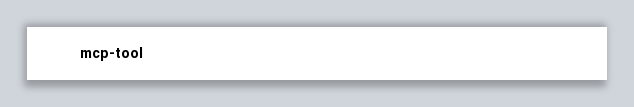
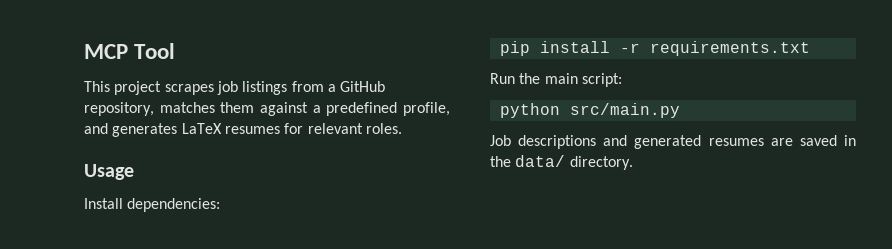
[80,47,143,61] mcp-tool -> [84,43,176,59] [84,81,386,95] [84,102,450,116] [84,123,402,137] [84,164,134,180] [84,198,221,212] [499,41,810,56] [490,73,622,87] [499,103,680,118] [490,135,856,149] [490,155,633,170] MCP Tool // This project scrapes job listings from a GitHub repository, matches them against a predefined profile, and generates LaTeX resumes for relevant roles. // Usage // Install dependencies: // pip install -r requirements.txt // Run the main script: // python src/main.py // Job descriptions and generated resumes are saved in the data/ directory.

